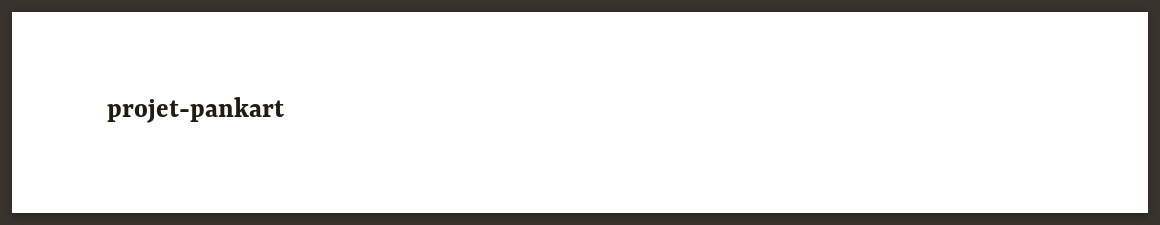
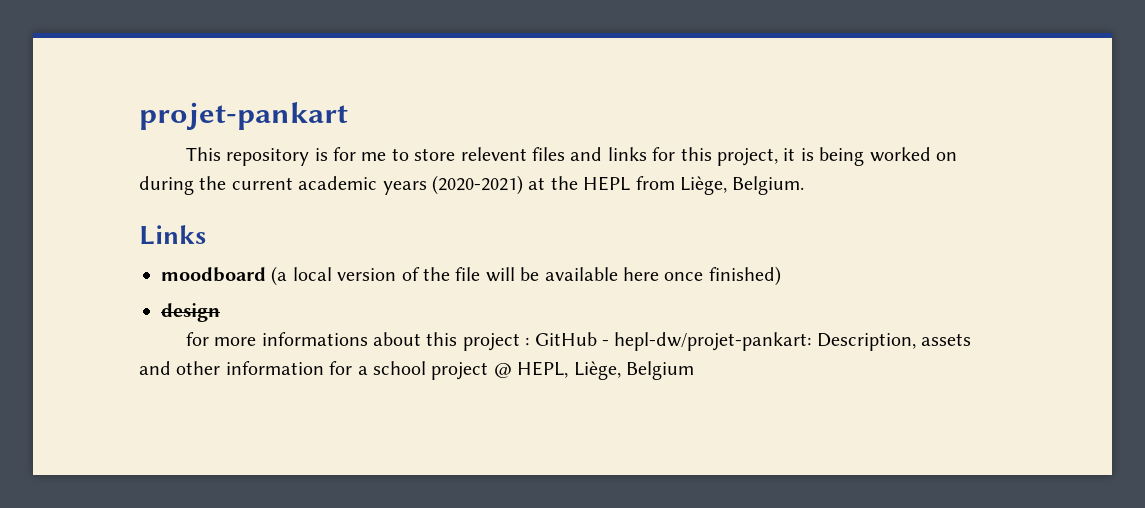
(284, 110) none -> [185,147,958,166] [139,175,805,195] [139,225,206,245] [161,266,781,286] [161,303,220,322] [185,332,972,351] [139,361,694,380] // This repository is for me to store relevent files and links for this project, it is being worked on during the current academic years (2020-2021) at the HEPL from Liège, Belgium. // Links // moodboard (a local version of the file will be available here once finished) // design // for more informations about this project : GitHub - hepl-dw/projet-pankart: Description, assets and other information for a school project @ HEPL, Liège, Belgium

